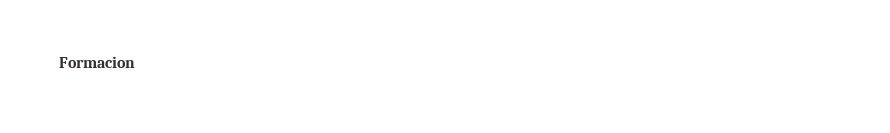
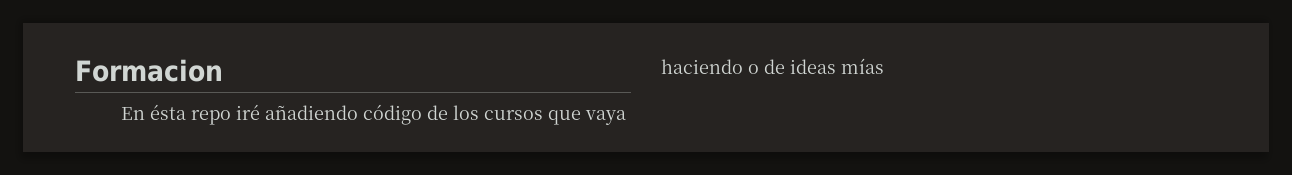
(135, 62) none -> [120,104,626,125] [661,58,884,74] // En ésta repo iré añadiendo código de los cursos que vaya haciendo o de ideas mías

